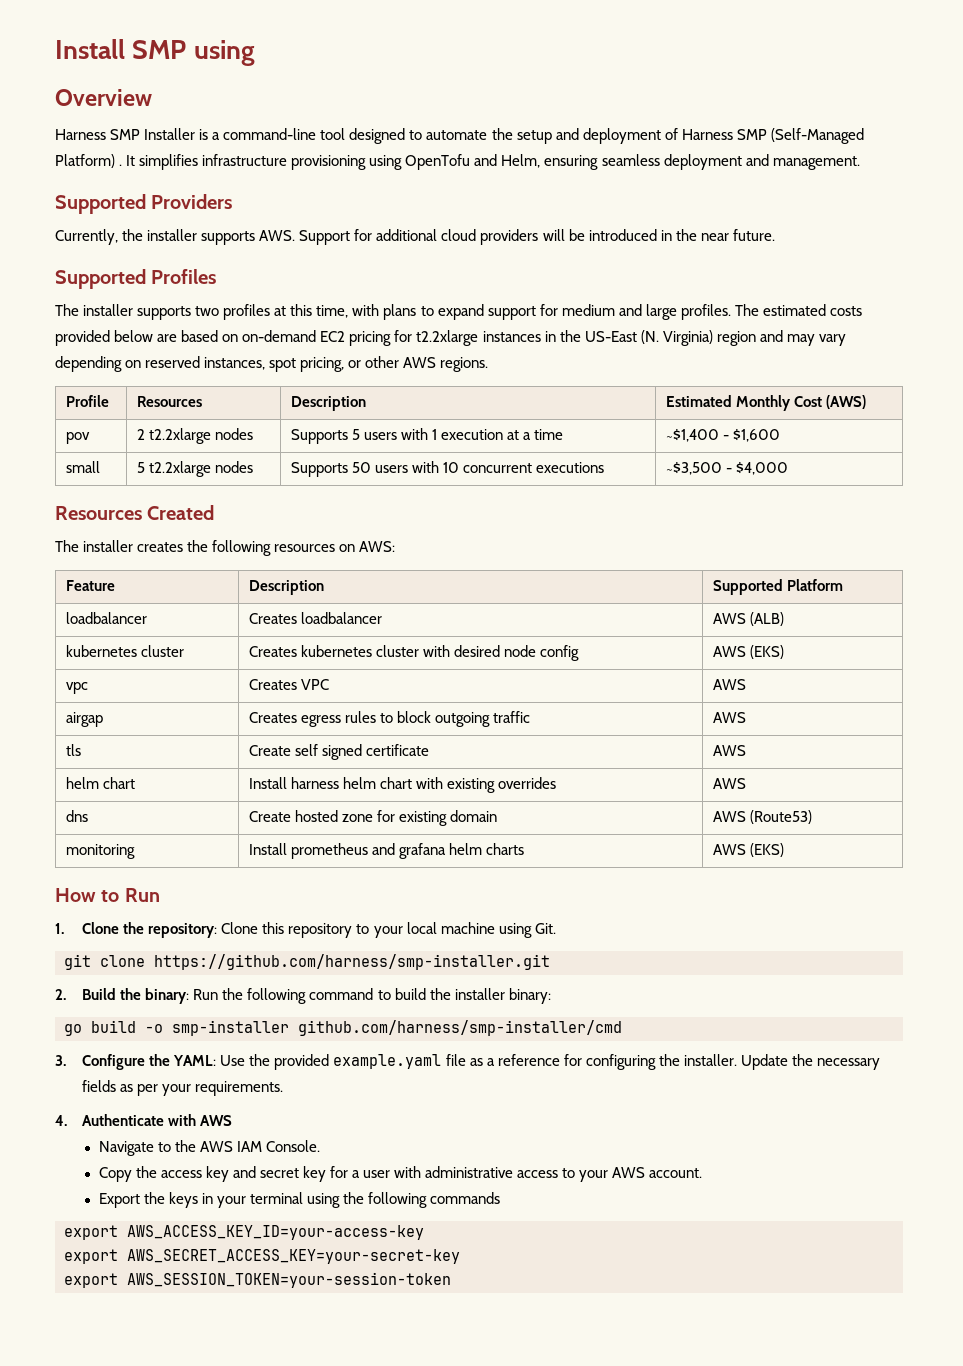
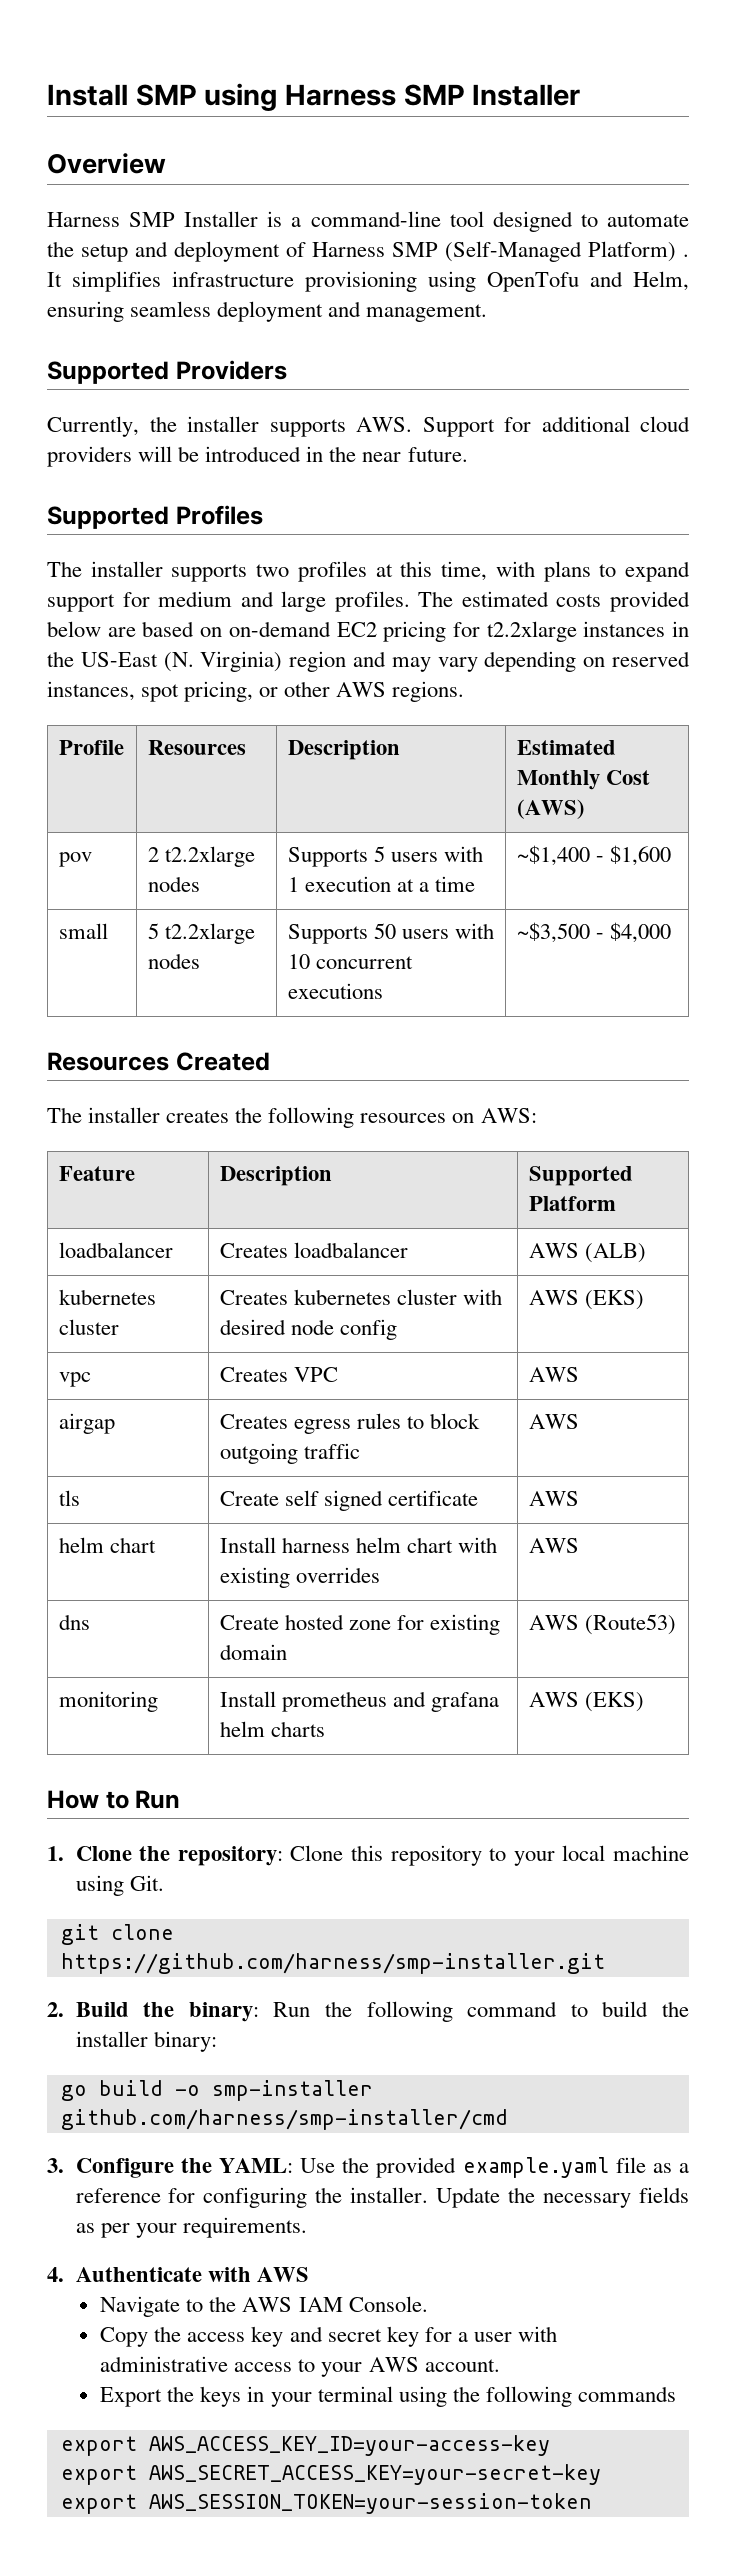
(255, 53) none -> [285,84,581,106] Harness SMP Installer

